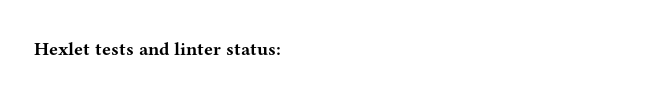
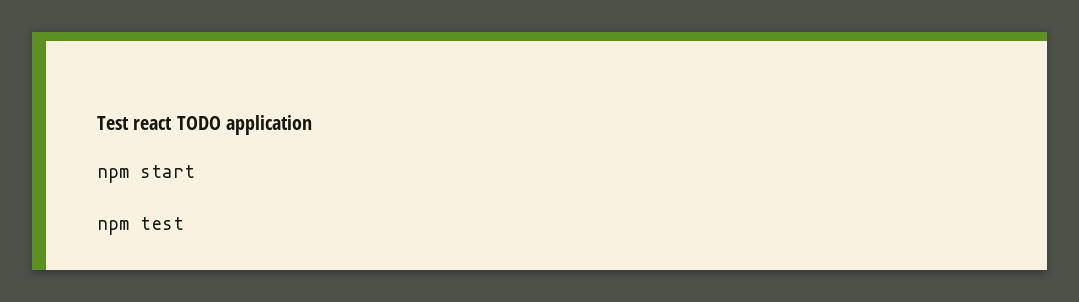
[34,42,281,56] Hexlet tests and linter status: -> [97,115,312,135] [97,165,195,183] [97,217,184,235] Test react TODO application // npm start // npm test

